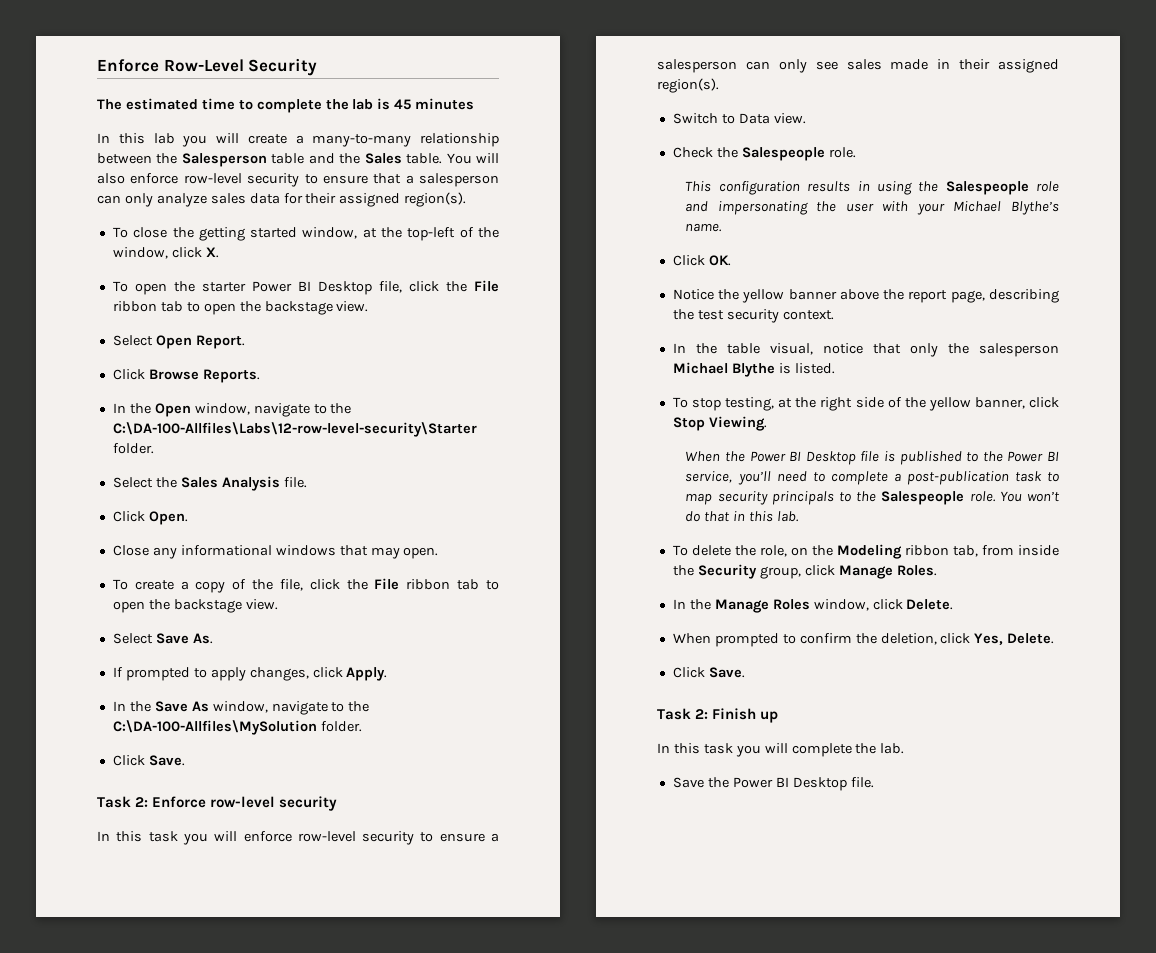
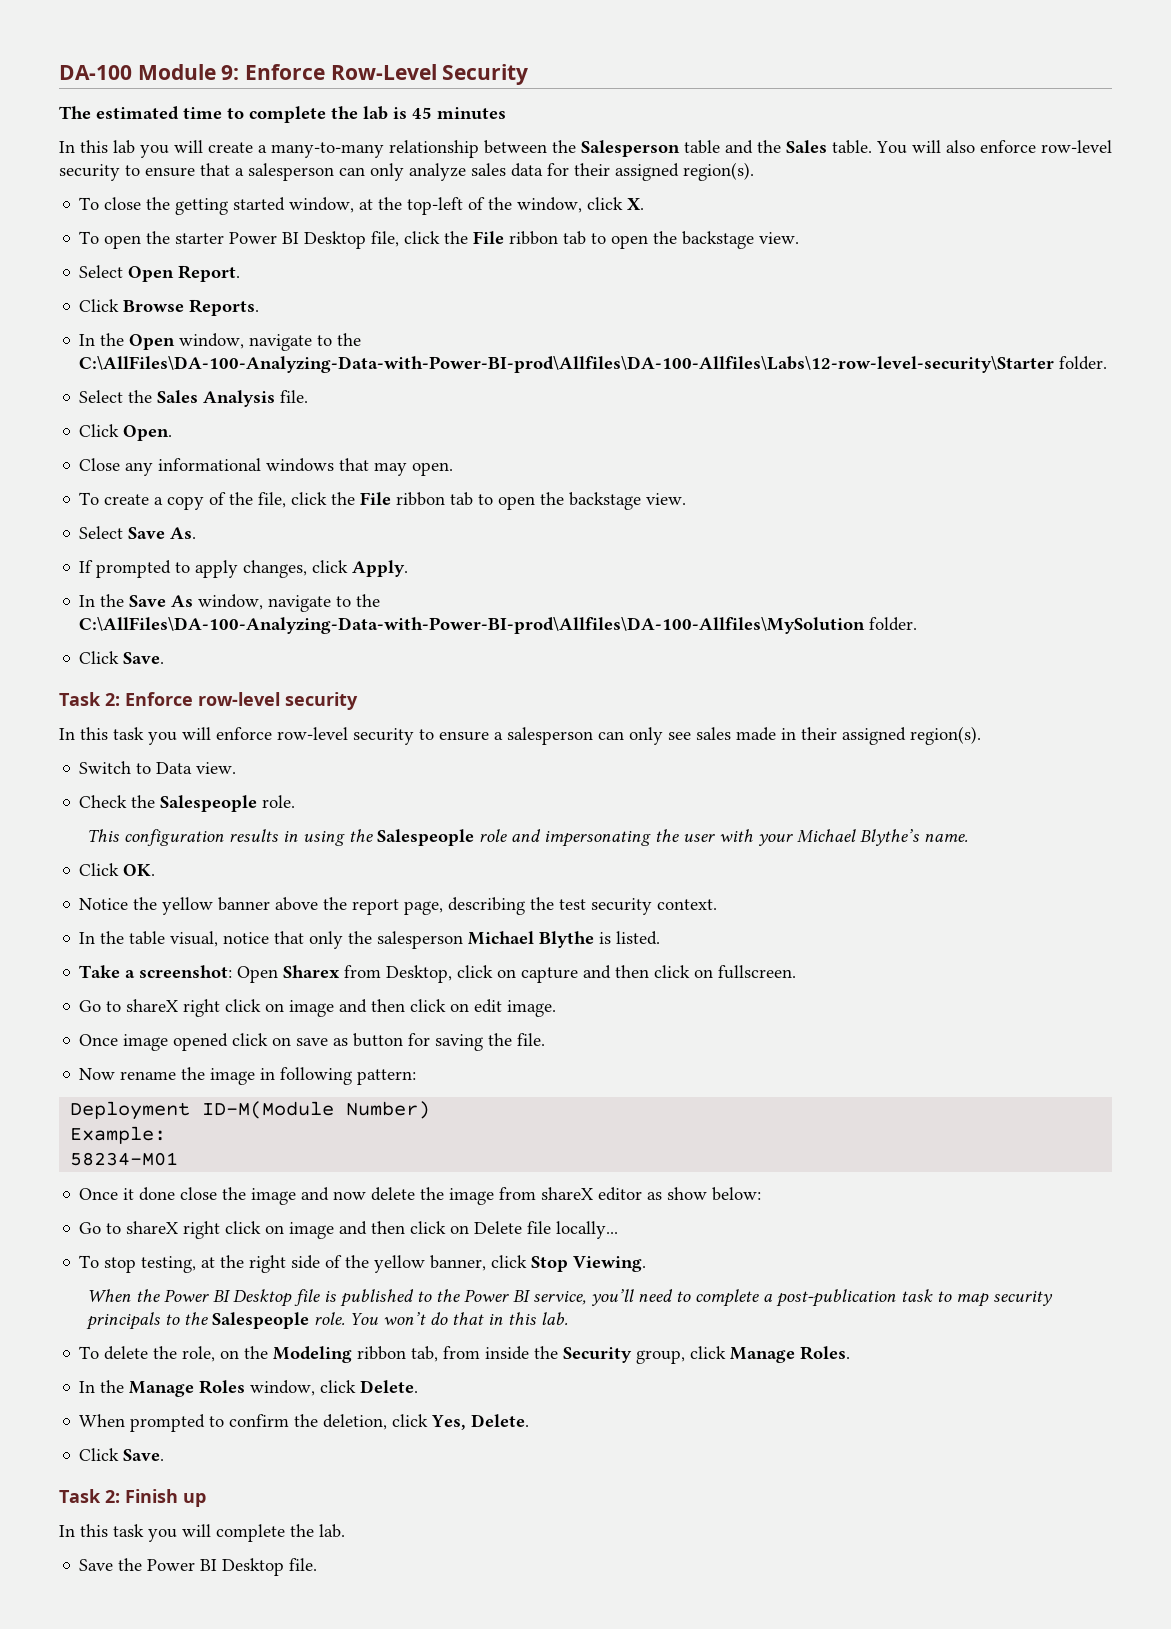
(97, 65) none -> [59,64,240,80] DA-100 Module 9:
[112,422,477,437] C:\DA-100-Allfiles\Labs\12-row-level-security\Starter -> [79,356,1055,373] C:\AllFiles\DA-100-Analyzing-Data-with-Power-BI-prod\Allfiles\DA-100-Allfiles\Labs\12-row-level-security\Starter
[112,720,317,735] C:\DA-100-Allfiles\MySolution -> [79,617,866,634] C:\AllFiles\DA-100-Analyzing-Data-with-Power-BI-prod\Allfiles\DA-100-Allfiles\MySolution
(835, 368) none -> [79,965,797,983] [79,999,557,1017] [79,1033,546,1051] [79,1067,417,1085] [70,1101,431,1120] [70,1126,167,1144] [70,1152,179,1166] [79,1187,762,1205] [79,1221,619,1239] // Take a screenshot: Open Sharex from Desktop, click on capture and then click on fullscreen. // Go to shareX right click on image and then click on edit image. // Once image opened click on save as button for saving the file. // Now rename the image in following pattern: // Deployment ID-M(Module Number) // Example: // 58234-M01 // Once it done close the image and now delete the image from shareX editor as show below: // Go to shareX right click on image and then click on Delete file locally...

